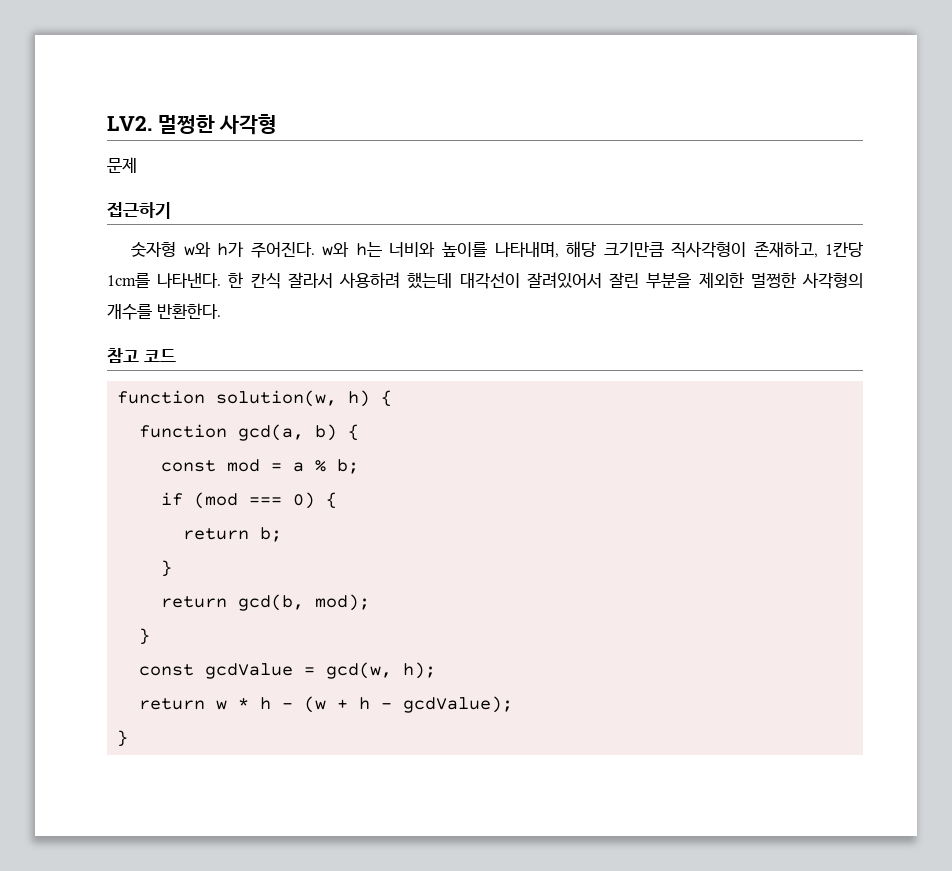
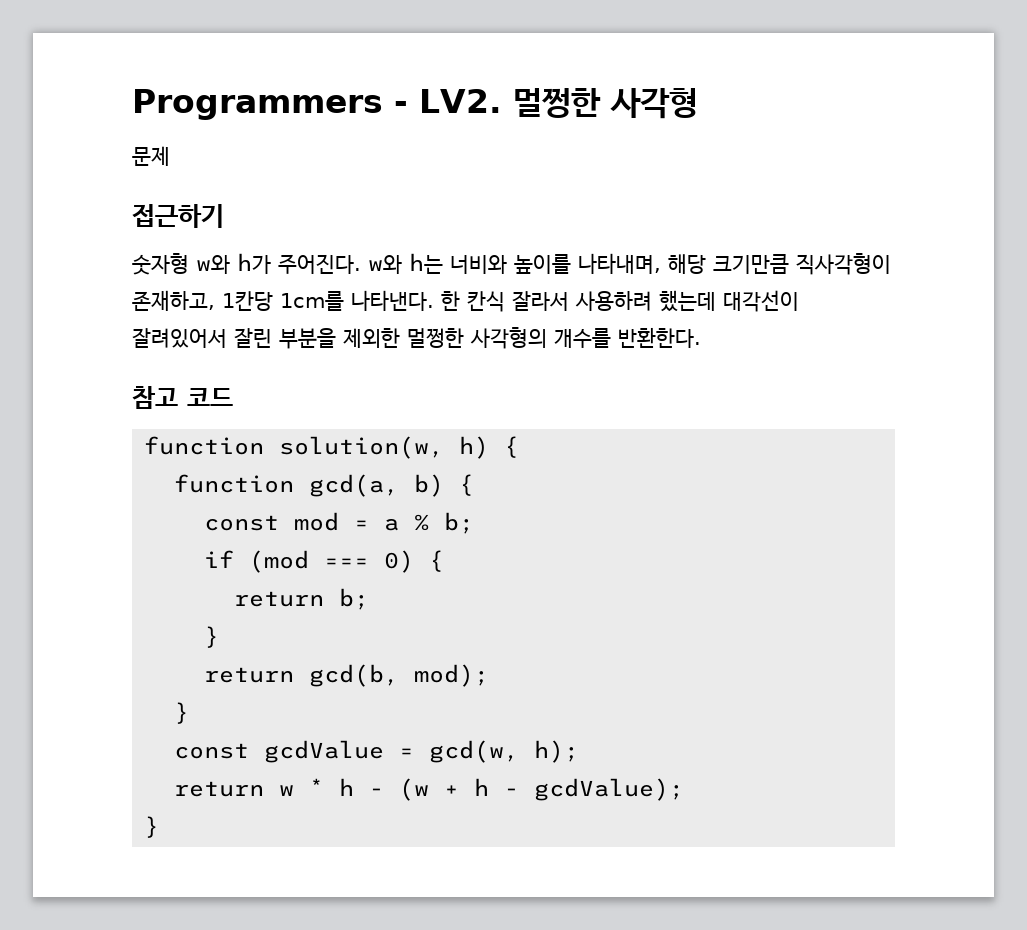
(107, 123) none -> [132,89,408,120] Programmers -

